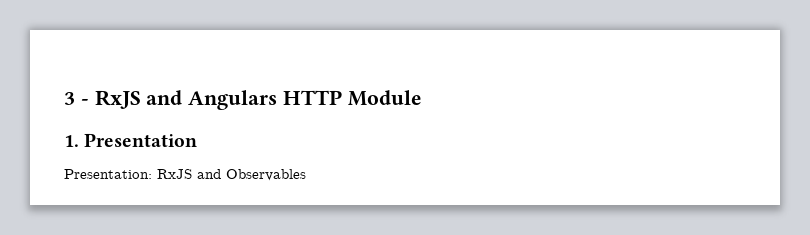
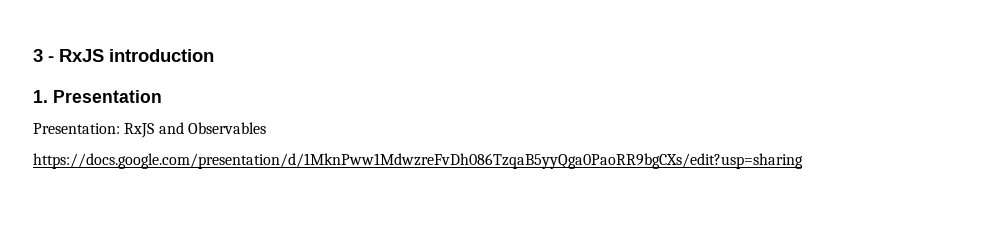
[146,90,422,110] and Angulars HTTP Module -> [109,49,214,62] introduction
(306, 175) none -> [33,153,803,169] // https://docs.google.com/presentation/d/1MknPww1MdwzreFvDh086TzqaB5yyQga0PaoRR9bgCXs/edit?usp=sharing

